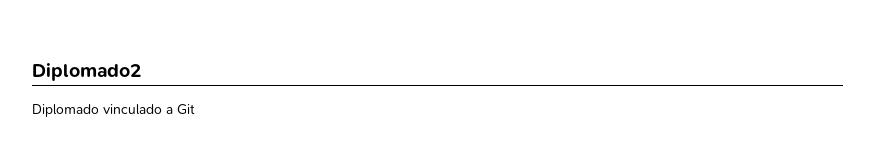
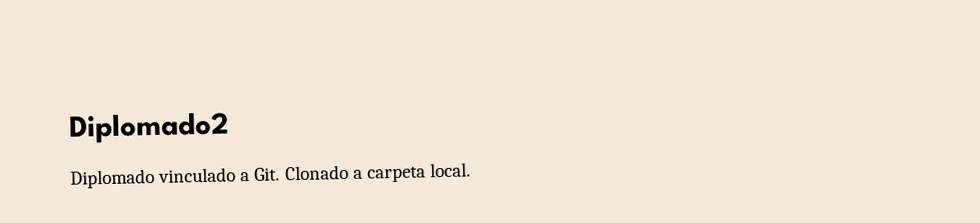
[177,104,195,115] Git -> [254,162,471,183] Git. Clonado a carpeta local.

